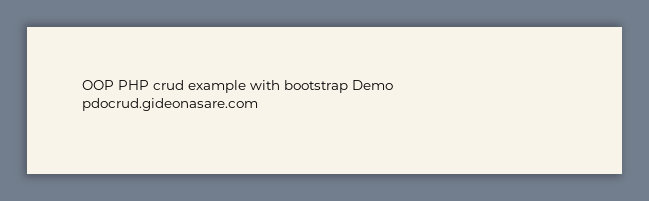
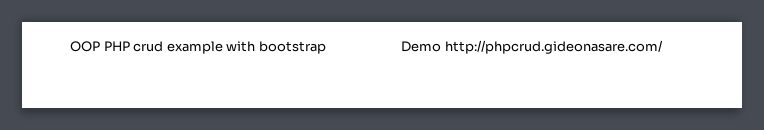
[82,98,258,111] pdocrud.gideonasare.com -> [444,40,663,54] http://phpcrud.gideonasare.com/

